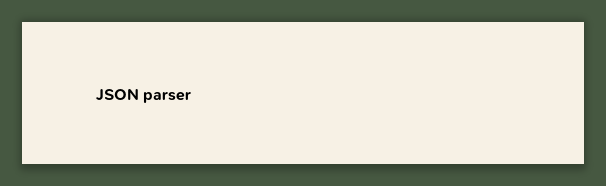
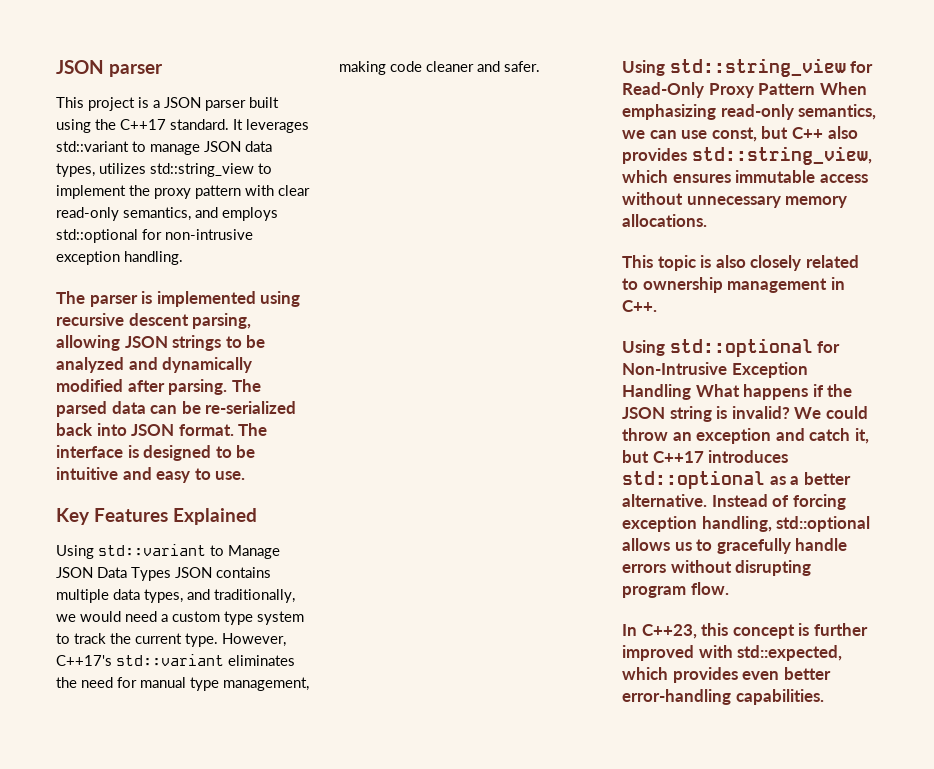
[96,88,192,103] JSON parser -> [56,60,163,77] [56,97,279,111] [56,119,309,133] [56,141,272,155] [56,163,272,177] [56,185,310,199] [56,207,278,221] [56,229,253,243] [56,251,183,265] [56,291,301,307] [56,313,252,329] [56,335,266,351] [56,357,253,373] [56,379,261,395] [56,401,297,417] [56,423,268,436] [56,445,256,461] [56,467,246,483] [56,508,257,525] [56,544,280,559] [56,567,271,581] [56,589,295,603] [56,611,304,625] [56,633,286,647] [56,654,295,666] [56,677,309,691] [339,61,540,75] [622,58,874,77] [622,82,867,98] [622,104,877,120] [622,126,858,142] [622,146,872,165] [622,170,868,183] [622,192,848,208] [622,214,707,227] [622,255,859,271] [622,277,845,293] [622,300,657,312] [622,338,841,357] [622,362,808,378] [622,384,853,400] [622,406,868,422] [622,428,869,444] [622,450,789,463] [622,470,851,489] [622,494,846,510] [622,516,871,532] [622,538,848,554] [622,560,812,576] [622,582,729,598] [622,623,868,639] [622,645,843,661] [622,667,831,683] [622,689,824,705] JSON parser // This project is a JSON parser built using the C++17 standard. It leverages std::variant to manage JSON data types, utilizes std::string_view to implement the proxy pattern with clear read-only semantics, and employs std::optional for non-intrusive exception handling. // The parser is implemented using recursive descent parsing, allowing JSON strings to be analyzed and dynamically modified after parsing. The parsed data can be re-serialized back into JSON format. The interface is designed to be intuitive and easy to use. // Key Features Explained // Using std::variant to Manage JSON Data Types JSON contains multiple data types, and traditionally, we would need a custom type system to track the current type. However, C++17's std::variant eliminates the need for manual type management, making code cleaner and safer. // Using std::string_view for Read-Only Proxy Pattern When emphasizing read-only semantics, we can use const, but C++ also provides std::string_view, which ensures immutable access without unnecessary memory allocations. // This topic is also closely related to ownership management in C++. // Using std::optional for Non-Intrusive Exception Handling What happens if the JSON string is invalid? We could throw an exception and catch it, but C++17 introduces std::optional as a better alternative. Instead of forcing exception handling, std::optional allows us to gracefully handle errors without disrupting program flow. // In C++23, this concept is further improved with std::expected, which provides even better error-handling capabilities.

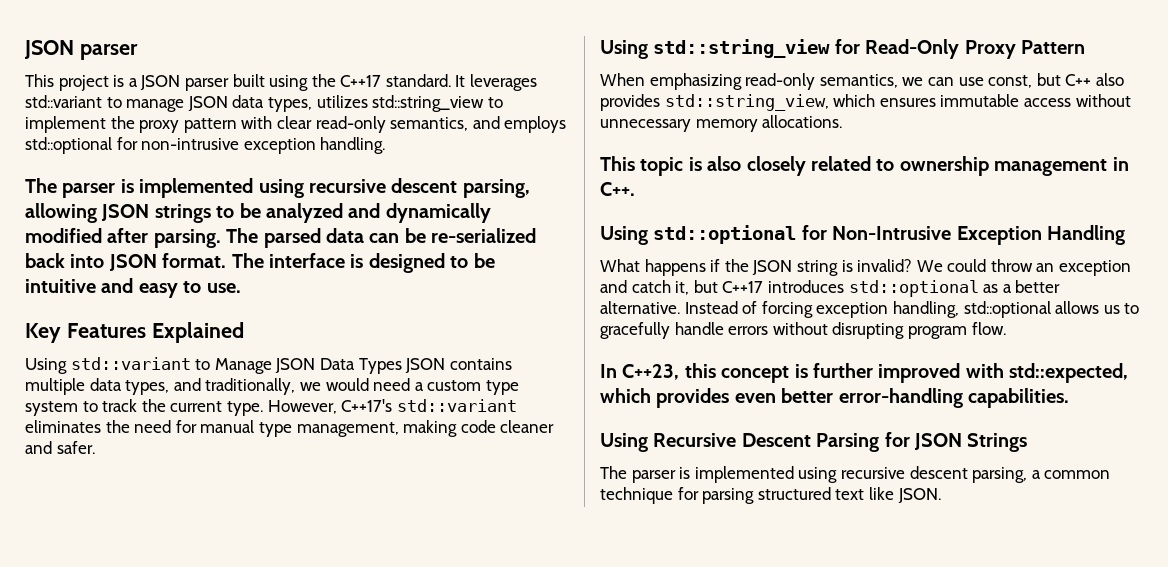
(816, 89) none -> (1085, 47) //
(691, 392) none -> (1125, 235) //
(824, 697) none -> [600,432,1028,452] [600,466,1111,483] [600,487,941,504] // Using Recursive Descent Parsing for JSON Strings // The parser is implemented using recursive descent parsing, a common technique for parsing structured text like JSON.

